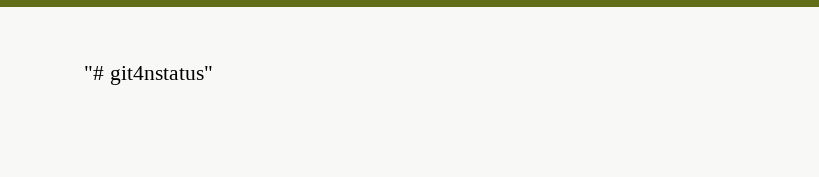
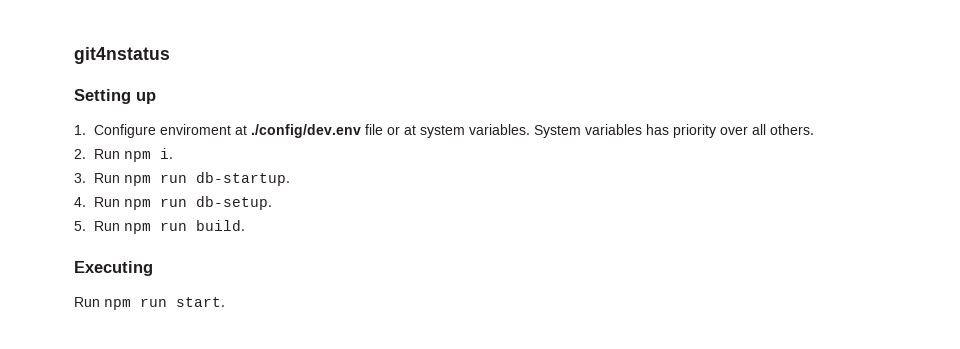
[84,66,213,85] "# git4nstatus" -> [74,47,170,64] [74,89,156,104] [74,124,815,138] [74,148,174,162] [74,172,291,186] [74,196,273,210] [74,220,246,234] [74,261,153,276] [74,297,225,310] git4nstatus // Setting up // 1. Configure enviroment at ./config/dev.env file or at system variables. System variables has priority over all others. // 2. Run npm i. // 3. Run npm run db-startup. // 4. Run npm run db-setup. // 5. Run npm run build. // Executing // Run npm run start.

